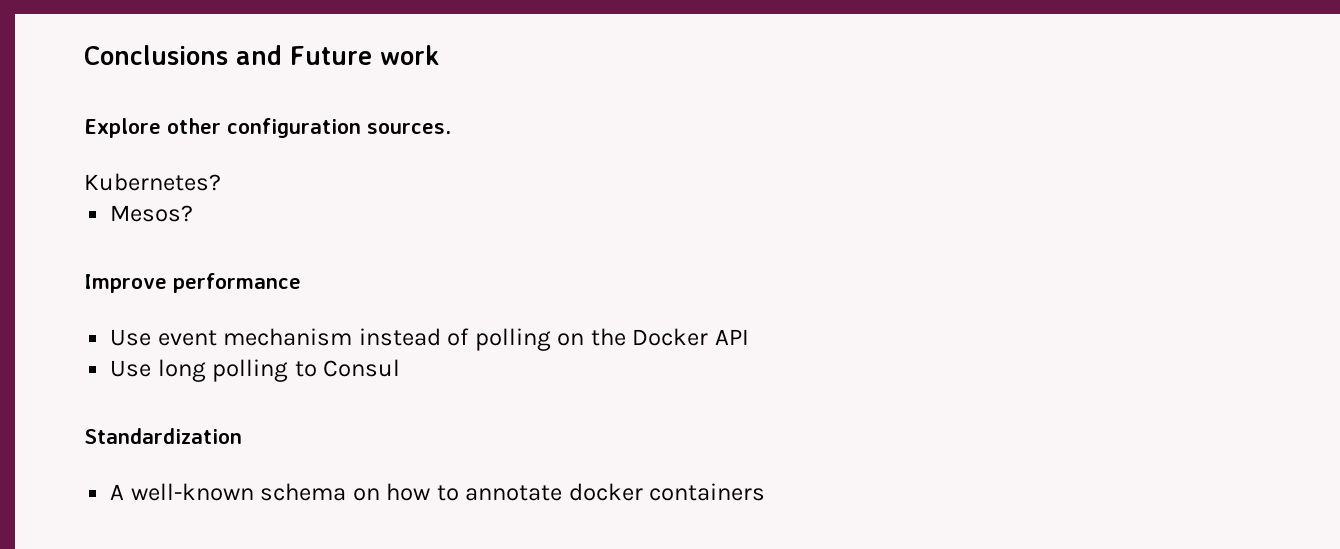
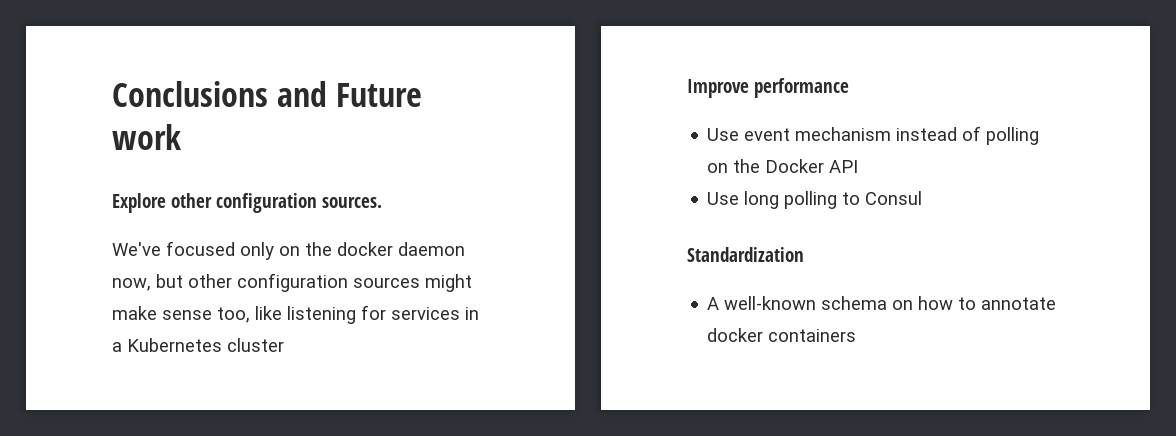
[84,173,221,191] [110,205,194,222] Kubernetes? // Mesos? -> [112,241,465,260] [112,273,472,292] [112,305,479,324] [112,338,284,352] We've focused only on the docker daemon now, but other configuration sources might make sense too, like listening for services in a Kubernetes cluster

